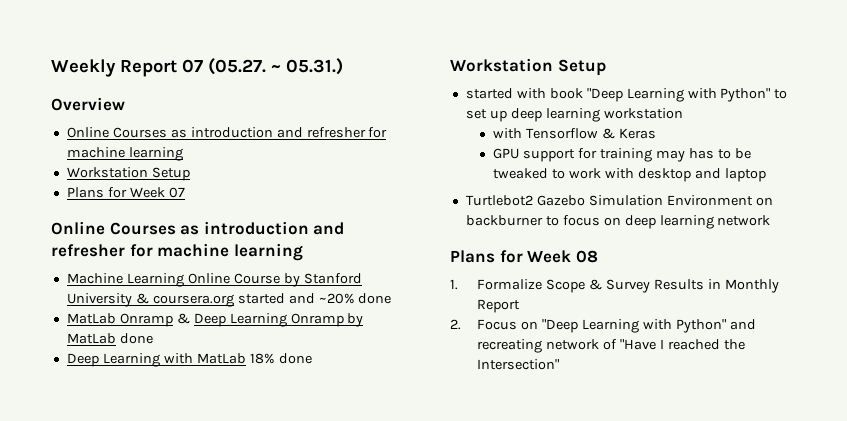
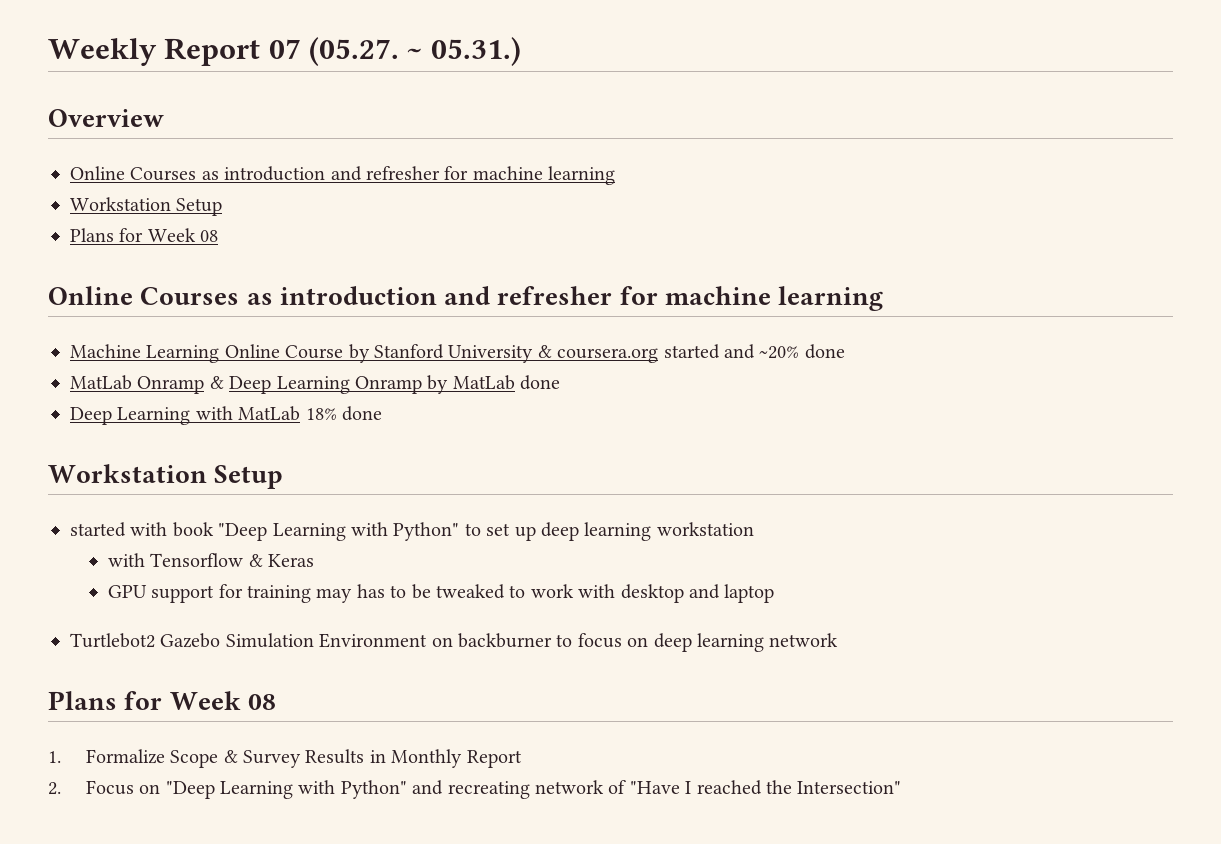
[168,187,185,198] 07 -> [200,230,219,242] 08

